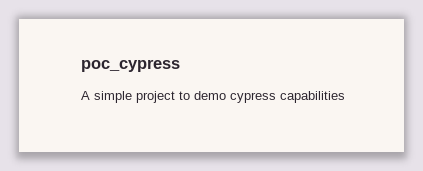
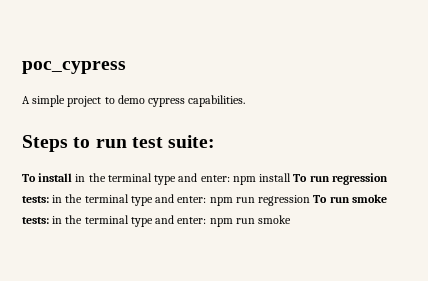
[280,91,345,103] capabilities -> [188,95,246,107] [22,135,216,152] [22,173,388,185] [22,194,387,206] [22,215,292,227] capabilities. // Steps to run test suite: // To install in the terminal type and enter: npm install To run regression tests: in the terminal type and enter: npm run regression To run smoke tests: in the terminal type and enter: npm run smoke

